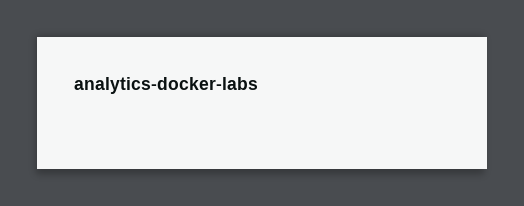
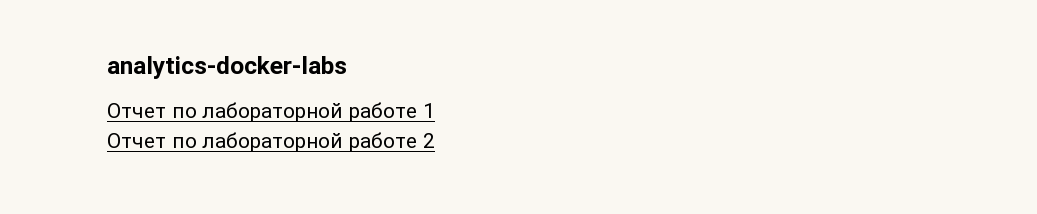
(258, 85) none -> [107,102,435,122] [107,132,435,152] // Отчет по лабораторной работе 1 // Отчет по лабораторной работе 2

